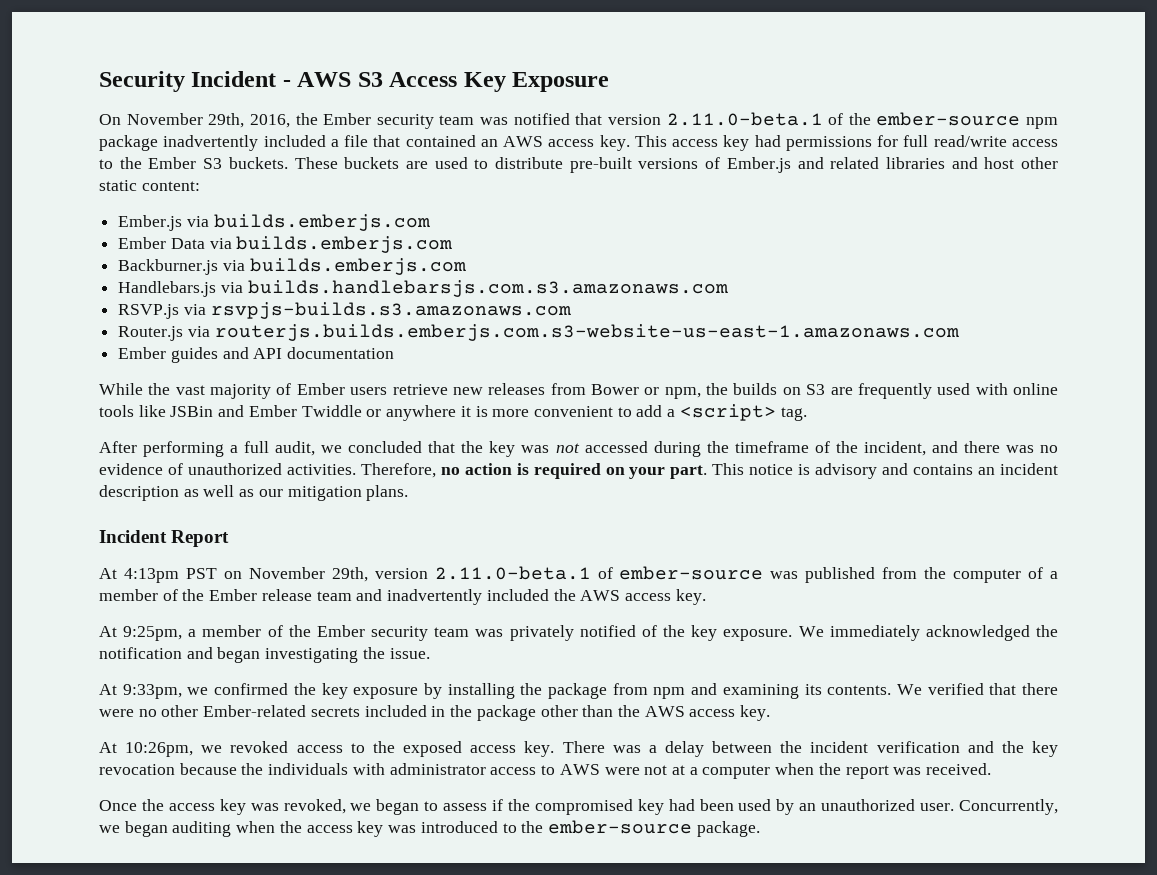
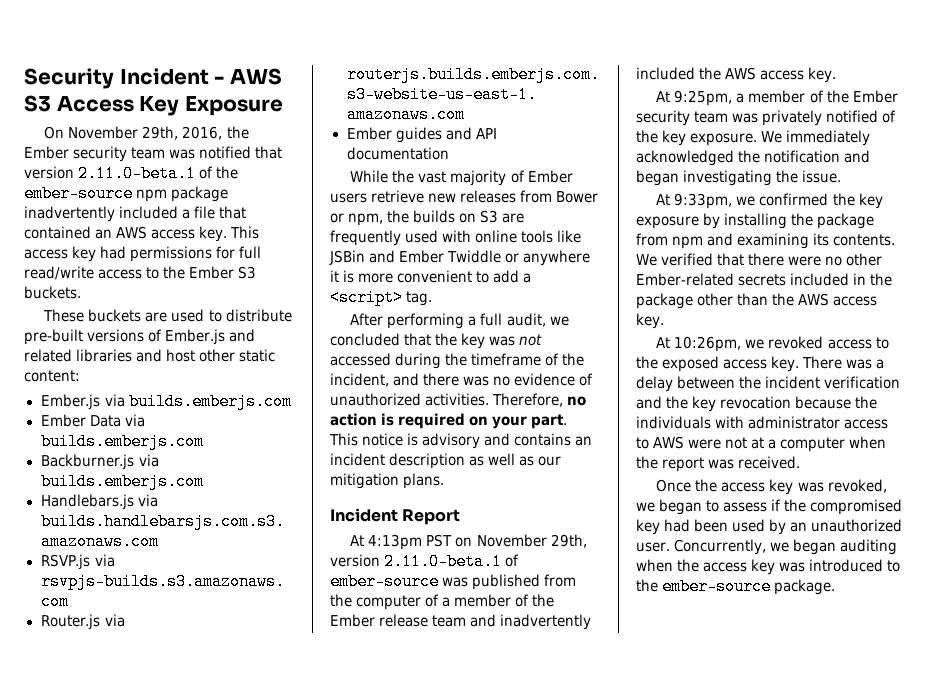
(288, 163) none -> (81, 292) //

